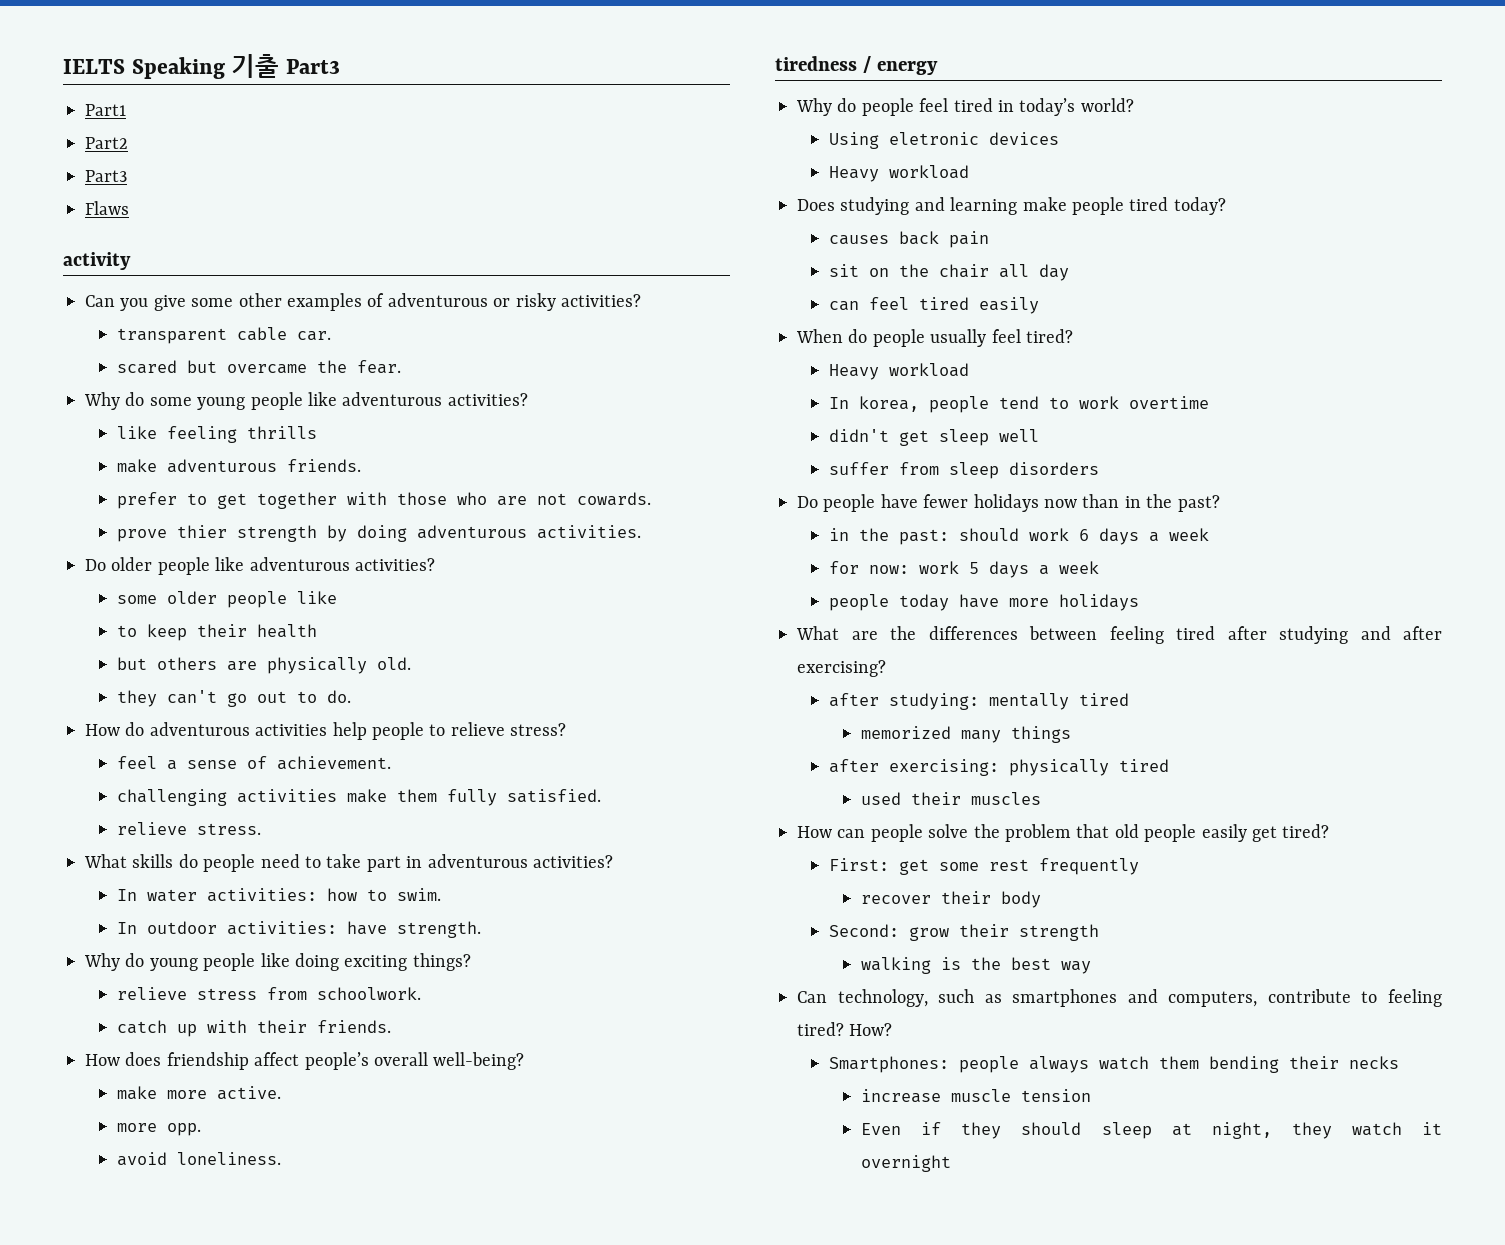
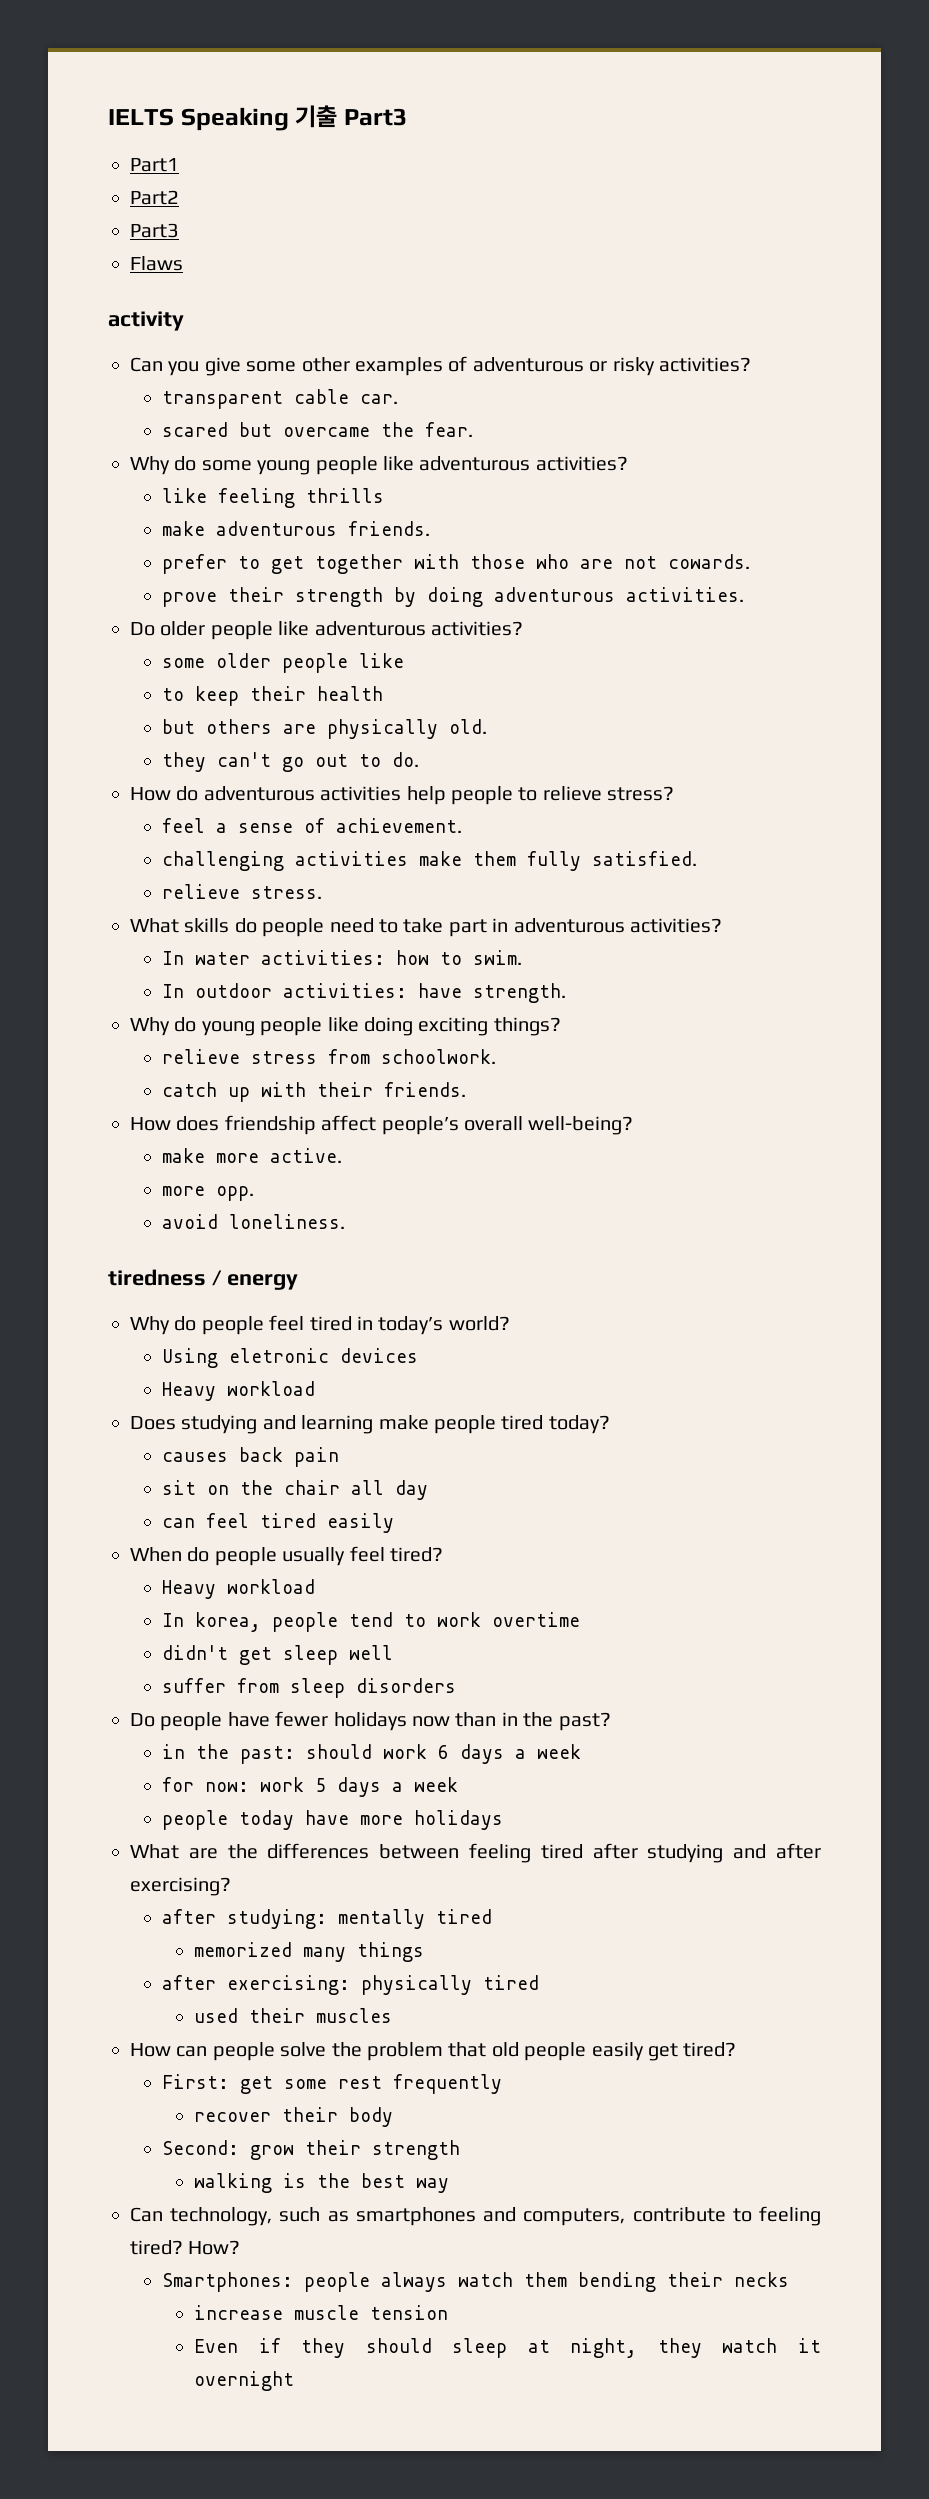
[177,525,228,538] thier -> [228,587,285,602] their

